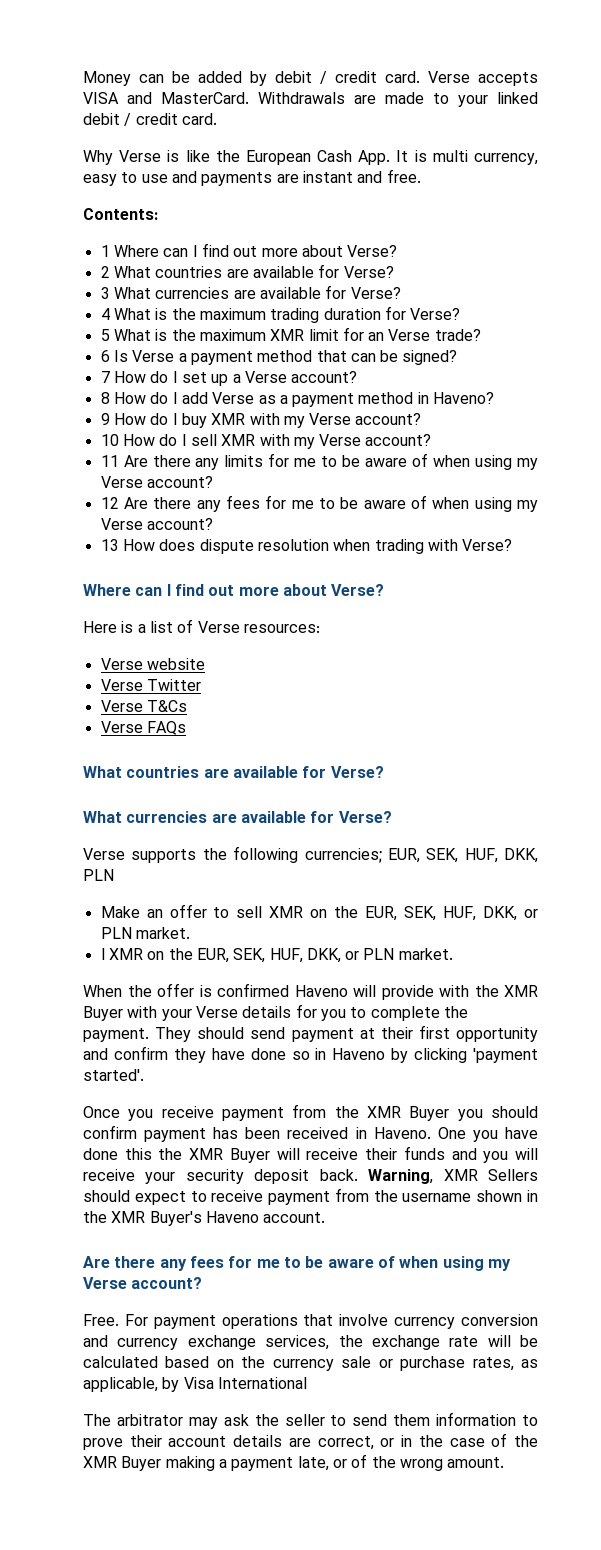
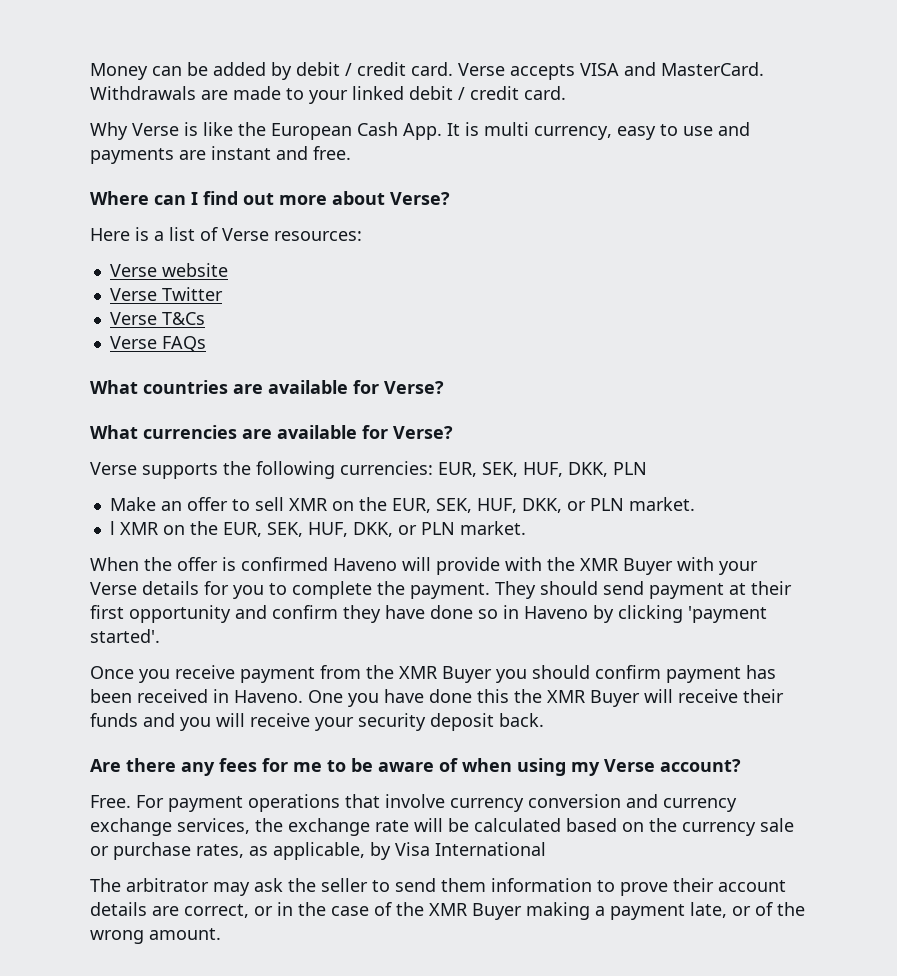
[83,208,158,220] [100,243,398,257] [100,264,394,278] [100,285,401,299] [100,306,461,323] [100,327,481,341] [100,350,458,365] [100,371,358,386] [100,392,495,407] [100,413,422,428] [100,434,432,449] [100,453,538,470] [100,476,213,488] [100,495,538,512] [100,518,213,530] [100,539,513,554] // Contents: // 1 Where can I find out more about Verse? // 2 What countries are available for Verse? // 3 What currencies are available for Verse? // 4 What is the maximum trading duration for Verse? // 5 What is the maximum XMR limit for an Verse trade? // 6 Is Verse a payment method that can be signed? // 7 How do I set up a Verse account? // 8 How do I add Verse as a payment method in Haveno? // 9 How do I buy XMR with my Verse account? // 10 How do I sell XMR with my Verse account? // 11 Are there any limits for me to be aware of when using my Verse account? // 12 Are there any fees for me to be aware of when using my Verse account? // 13 How does dispute resolution when trading with Verse? -> (351, 153) none
[304,848,382,863] currencies; -> [340,461,433,475] currencies:
[368,1169,538,1184] [83,1188,538,1205] [83,1211,326,1226] Warning, XMR Sellers should expect to receive payment from the username shown in the XMR Buyer's Haveno account. -> (544, 720) none

